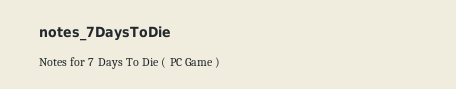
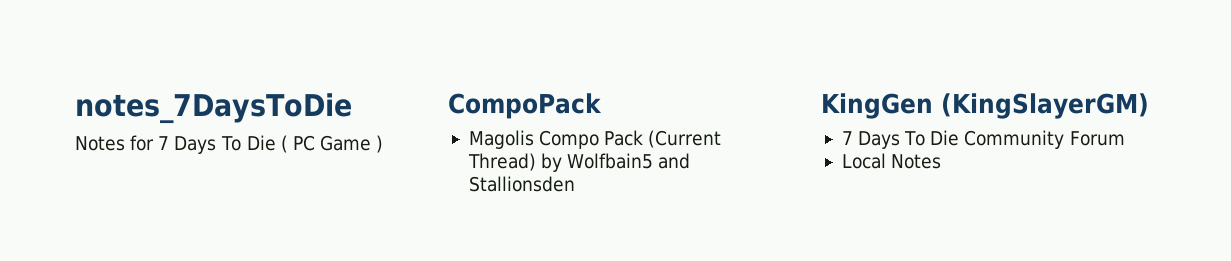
(221, 62) none -> [448,93,602,119] [468,130,722,149] [467,153,691,172] [468,176,575,192] [821,93,1149,119] [841,130,1125,149] [841,153,942,169] // CompoPack // Magolis Compo Pack (Current Thread) by Wolfbain5 and Stallionsden // KingGen (KingSlayerGM) // 7 Days To Die Community Forum // Local Notes

